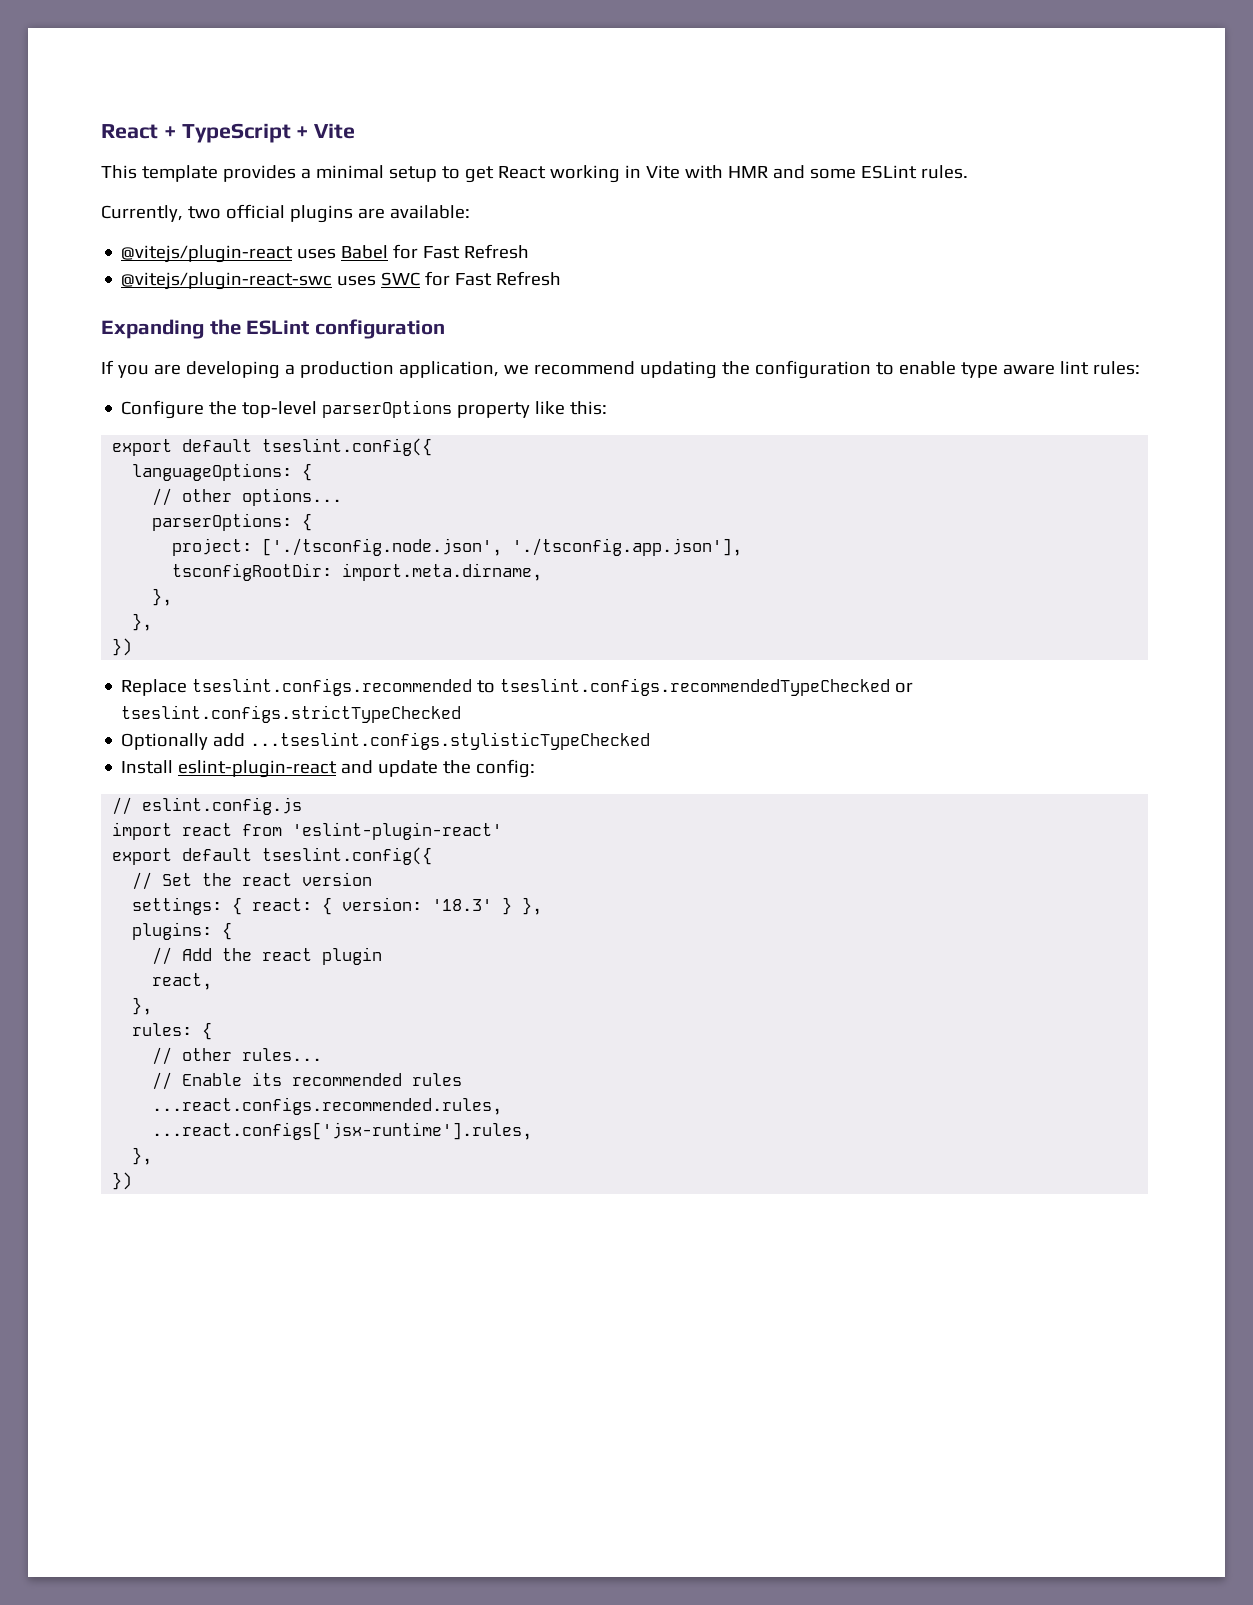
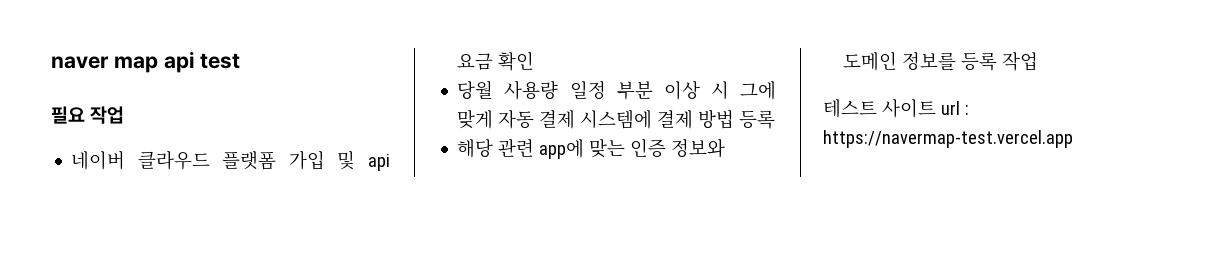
[101,123,356,143] [101,165,968,183] [101,204,470,223] [121,244,530,263] [121,271,562,290] [101,319,445,339] [101,360,1140,379] [121,400,608,419] [112,438,433,456] [132,463,313,481] [152,488,343,506] [152,513,313,531] [172,538,743,556] [172,563,543,581] [152,588,173,606] [132,613,153,631] [112,638,133,656] [121,678,914,696] [121,705,462,723] [121,732,651,750] [121,759,536,778] [112,797,303,815] [112,822,503,840] [112,847,433,865] [132,872,373,890] [132,897,543,915] [132,922,233,940] [152,947,383,965] [152,973,213,990] [132,997,153,1015] [132,1022,213,1040] [152,1047,323,1065] [152,1072,463,1090] [152,1097,503,1115] [152,1122,533,1140] [132,1147,153,1165] [112,1172,133,1190] React + TypeScript + Vite // This template provides a minimal setup to get React working in Vite with HMR and some ESLint rules. // Currently, two official plugins are available: // @vitejs/plugin-react uses Babel for Fast Refresh // @vitejs/plugin-react-swc uses SWC for Fast Refresh // Expanding the ESLint configuration // If you are developing a production application, we recommend updating the configuration to enable type aware lint rules: // Configure the top-level parserOptions property like this: // export default tseslint.config({ // languageOptions: { // // other options... // parserOptions: { // project: ['./tsconfig.node.json', './tsconfig.app.json'], // tsconfigRootDir: import.meta.dirname, // }, // }, // }) // Replace tseslint.configs.recommended to tseslint.configs.recommendedTypeChecked or tseslint.configs.strictTypeChecked // Optionally add ...tseslint.configs.stylisticTypeChecked // Install eslint-plugin-react and update the config: // // eslint.config.js // import react from 'eslint-plugin-react' // export default tseslint.config({ // // Set the react version // settings: { react: { version: '18.3' } }, // plugins: { // // Add the react plugin // react, // }, // rules: { // // other rules... // // Enable its recommended rules // ...react.configs.recommended.rules, // ...react.configs['jsx-runtime'].rules, // }, // }) -> [51,51,241,73] [51,106,125,124] [71,151,390,171] [457,51,535,71] [457,80,776,100] [457,109,776,129] [457,138,726,159] [843,51,1039,71] [823,99,969,118] [823,130,1073,148] naver map api test // 필요 작업 // 네이버 클라우드 플랫폼 가입 및 api 요금 확인 // 당월 사용량 일정 부분 이상 시 그에 맞게 자동 결제 시스템에 결제 방법 등록 // 해당 관련 app에 맞는 인증 정보와 도메인 정보를 등록 작업 // 테스트 사이트 url : https://navermap-test.vercel.app

